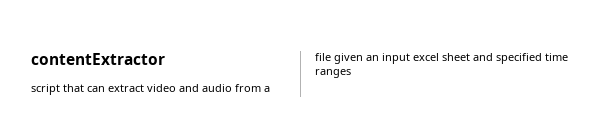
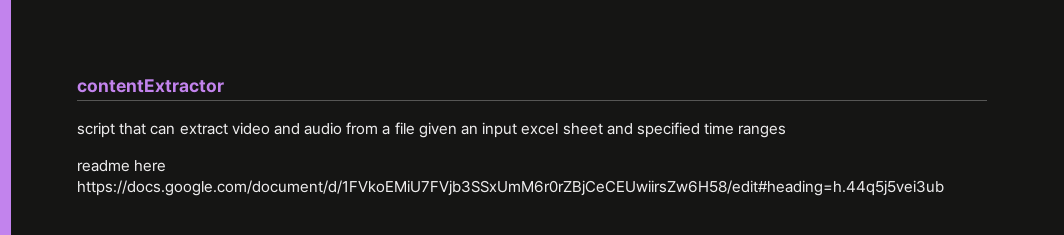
(351, 73) none -> [77,160,167,172] [77,180,944,196] // readme here https://docs.google.com/document/d/1FVkoEMiU7FVjb3SSxUmM6r0rZBjCeCEUwiirsZw6H58/edit#heading=h.44q5j5vei3ub

